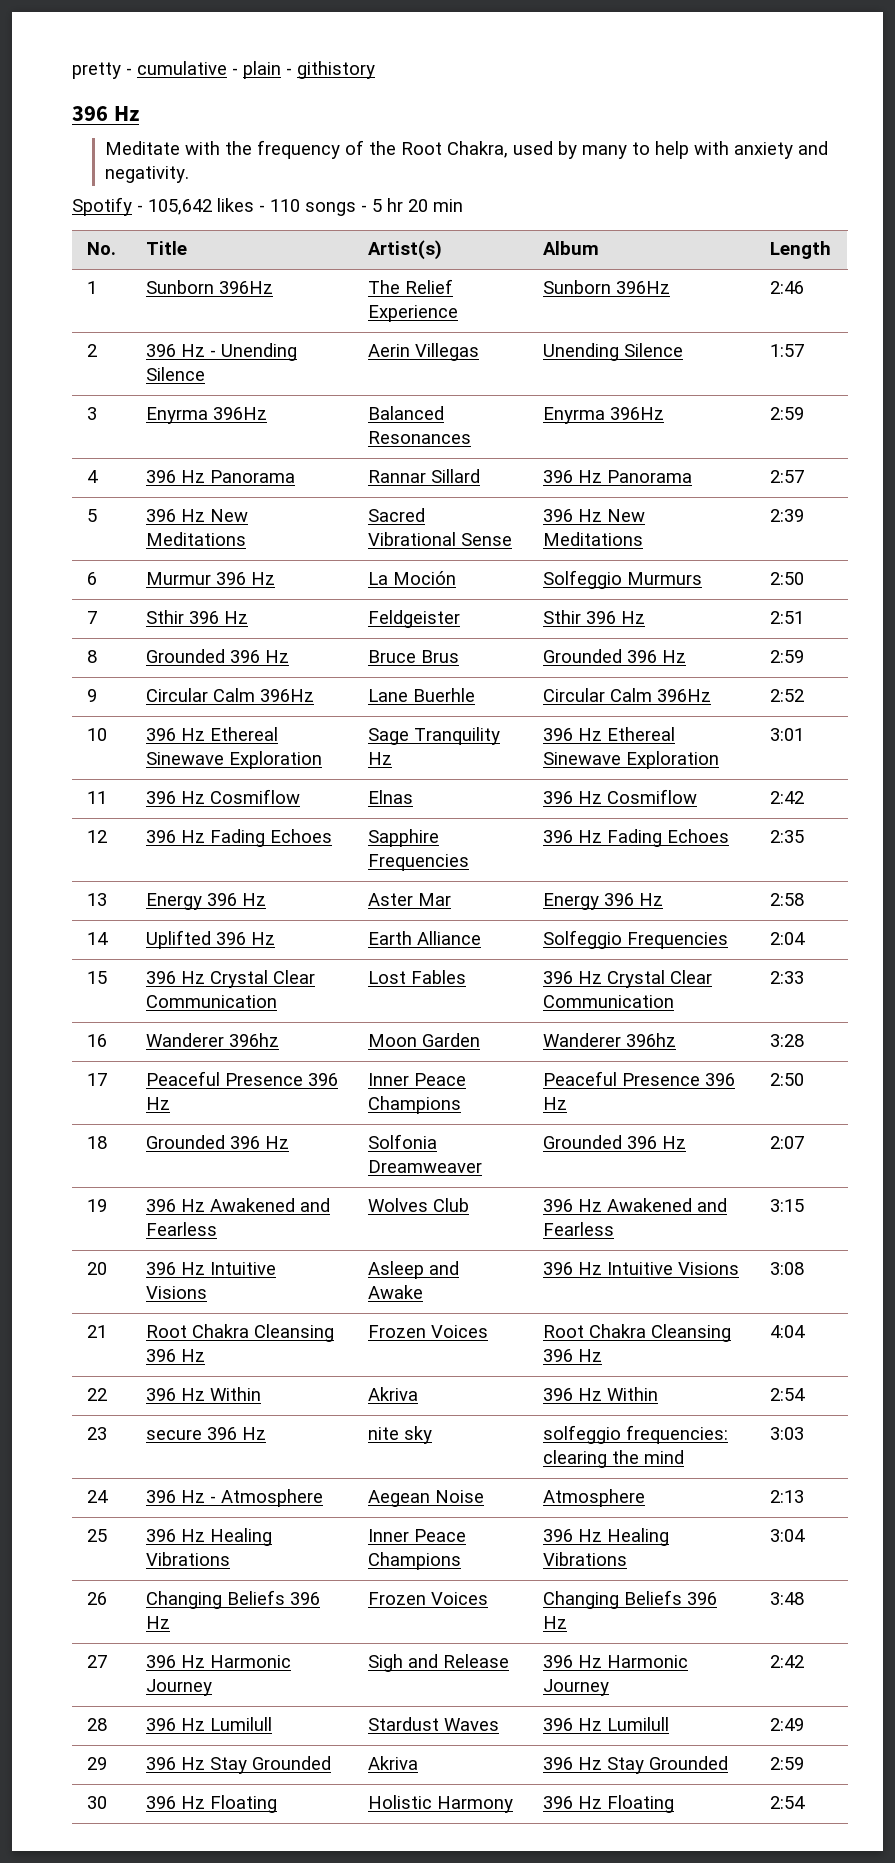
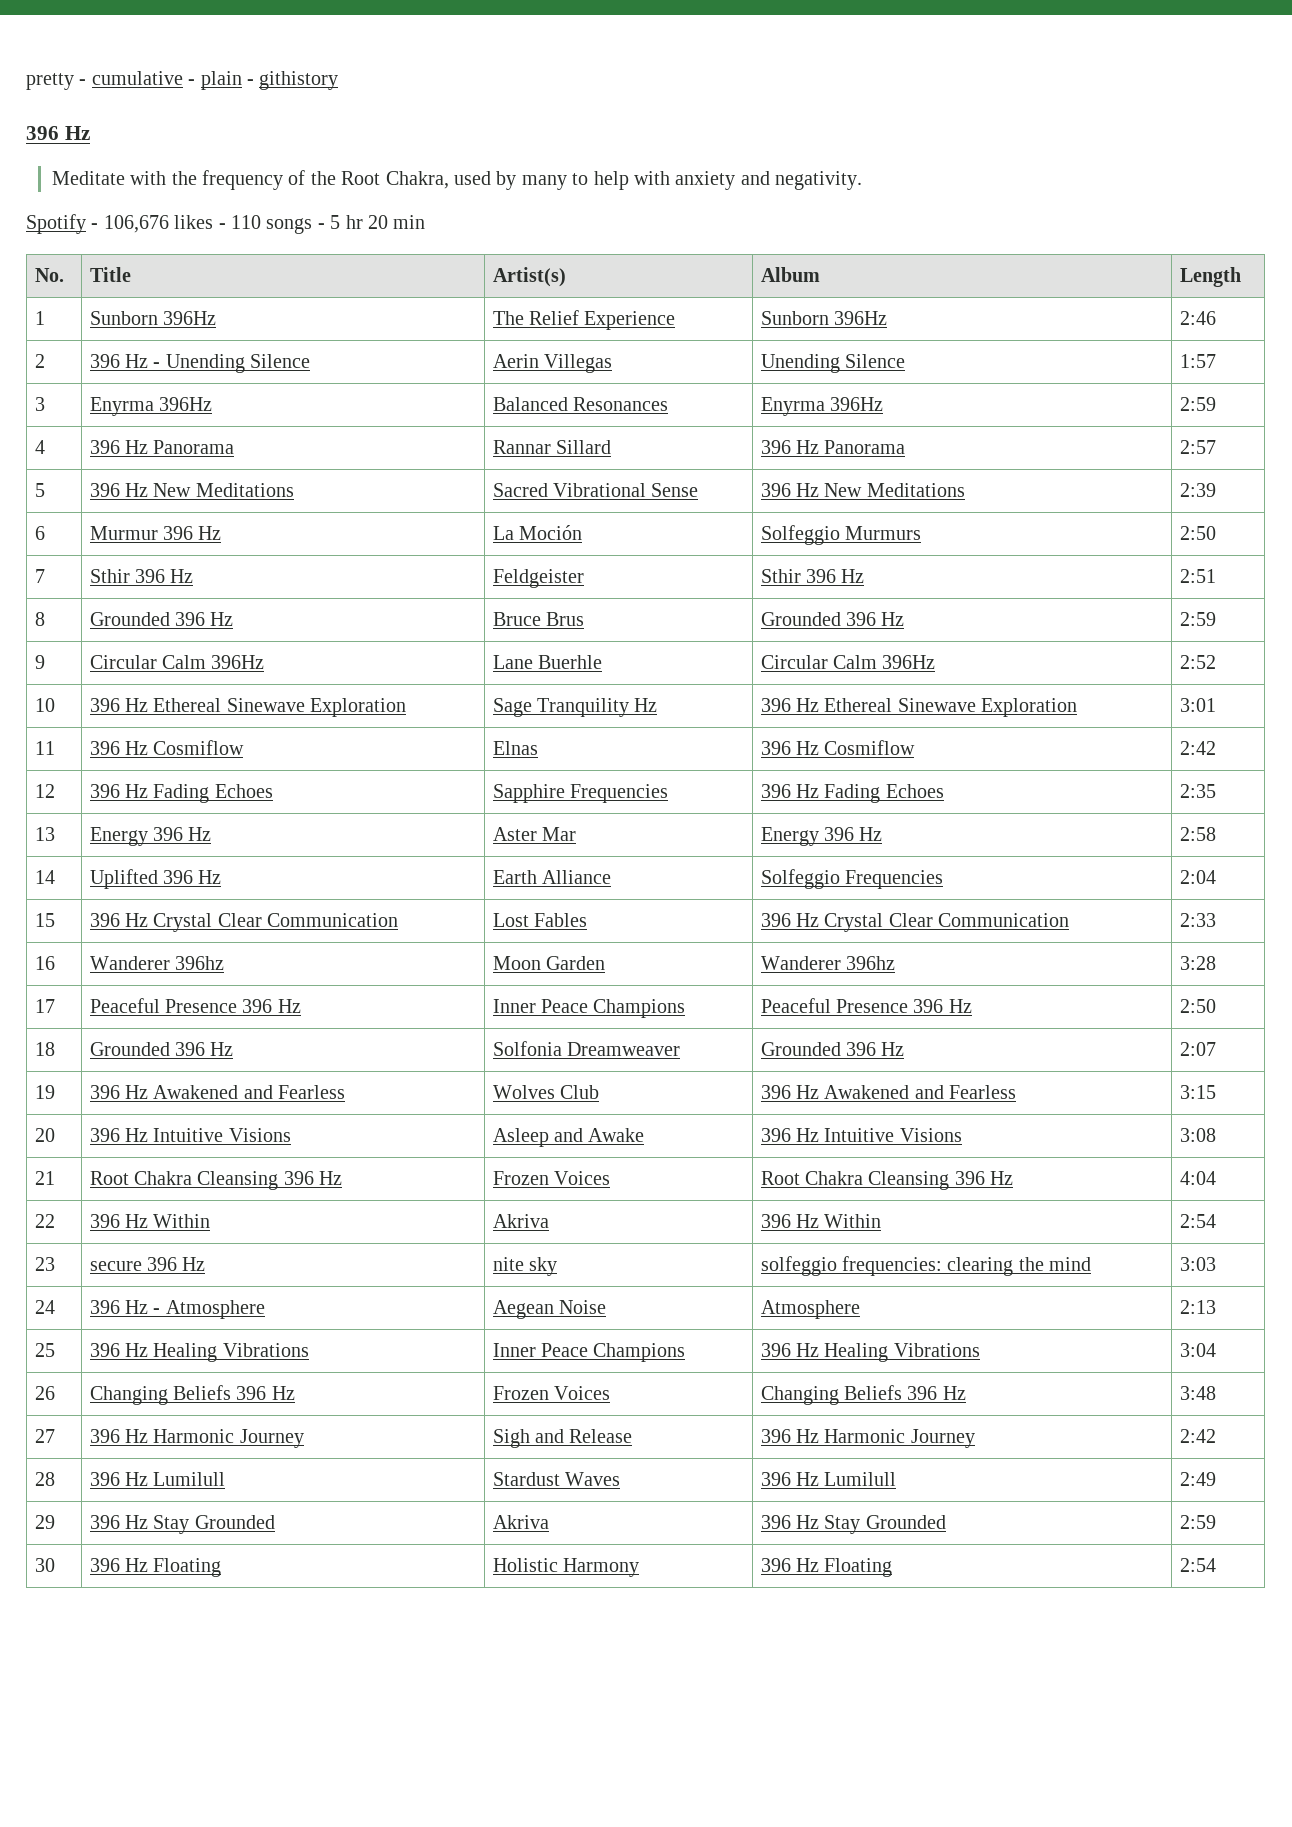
[148,199,212,215] 105,642 -> [103,215,169,233] 106,676

